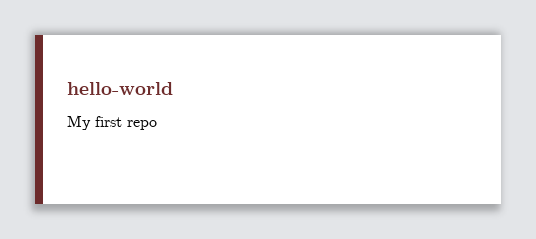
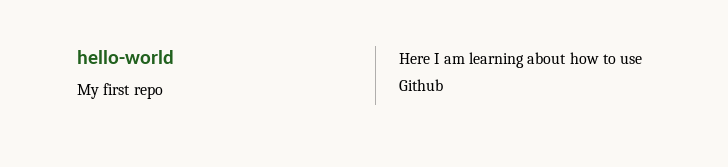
(157, 125) none -> [399,52,643,68] [399,79,443,91] // Here I am learning about how to use Github

